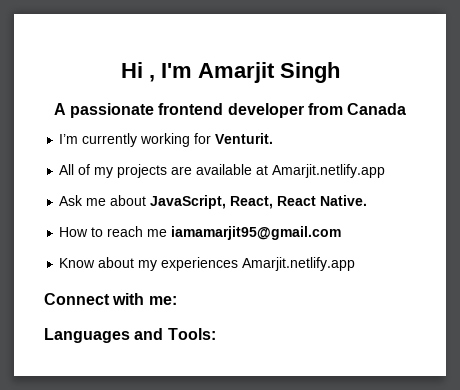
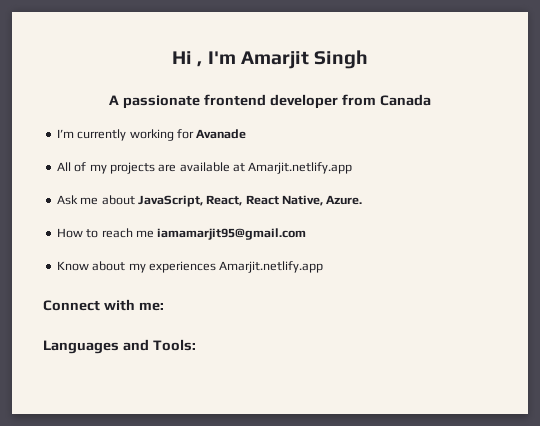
[215,133,274,144] Venturit. -> [196,129,247,139] Avanade
[320,195,368,206] Native. -> [282,195,363,206] Native, Azure.

